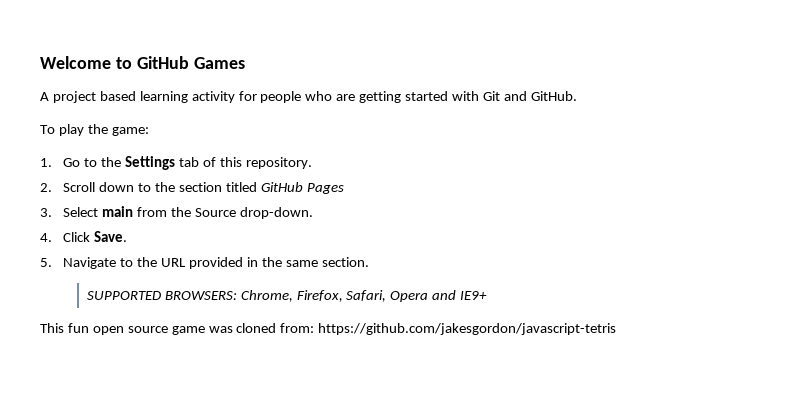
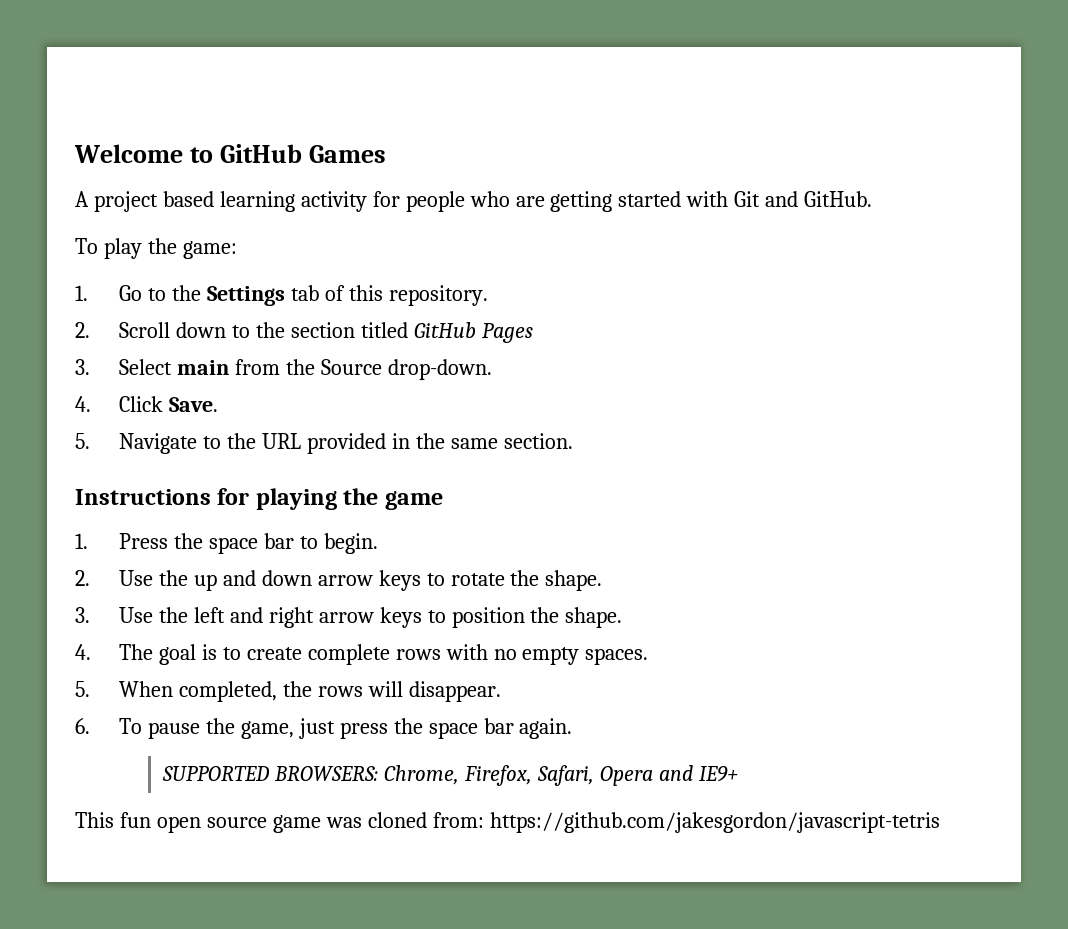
(369, 262) none -> [75,488,443,510] [75,533,378,554] [75,570,603,591] [75,607,623,628] [75,644,649,665] [75,681,501,702] [75,718,573,739] // Instructions for playing the game // 1. Press the space bar to begin. // 2. Use the up and down arrow keys to rotate the shape. // 3. Use the left and right arrow keys to position the shape. // 4. The goal is to create complete rows with no empty spaces. // 5. When completed, the rows will disappear. // 6. To pause the game, just press the space bar again.

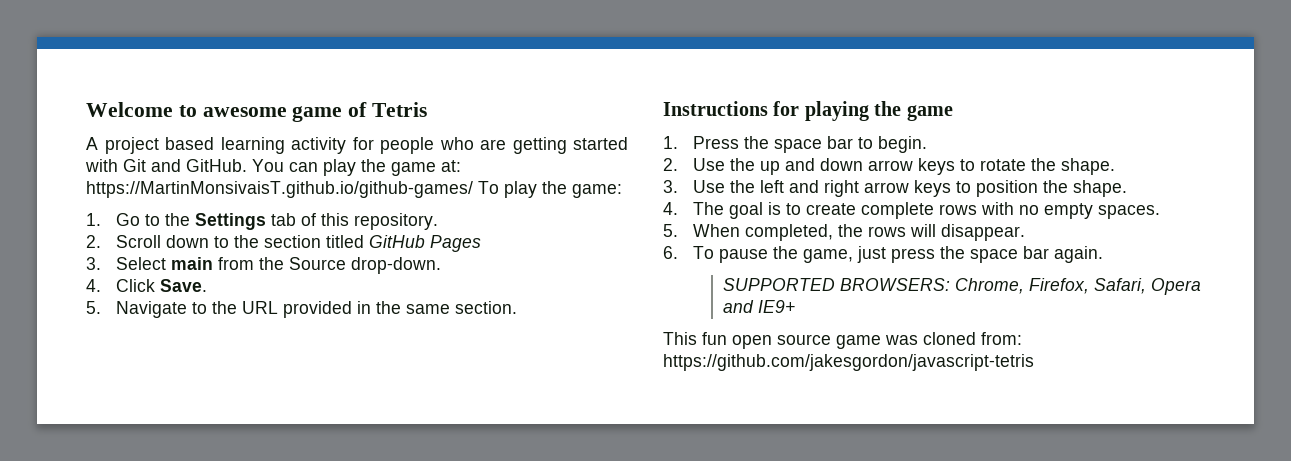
[219,144,386,163] GitHub Games -> [202,102,428,122] awesome game of Tetris
(873, 199) // -> [252,159,461,176] [86,181,473,198] You can play the game at: https://MartinMonsivaisT.github.io/github-games/

